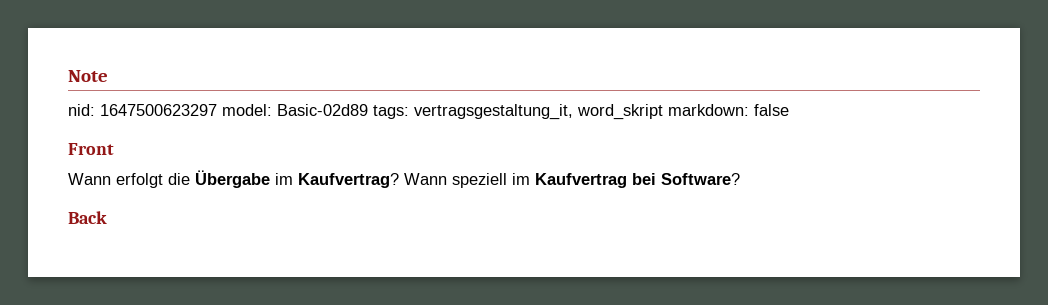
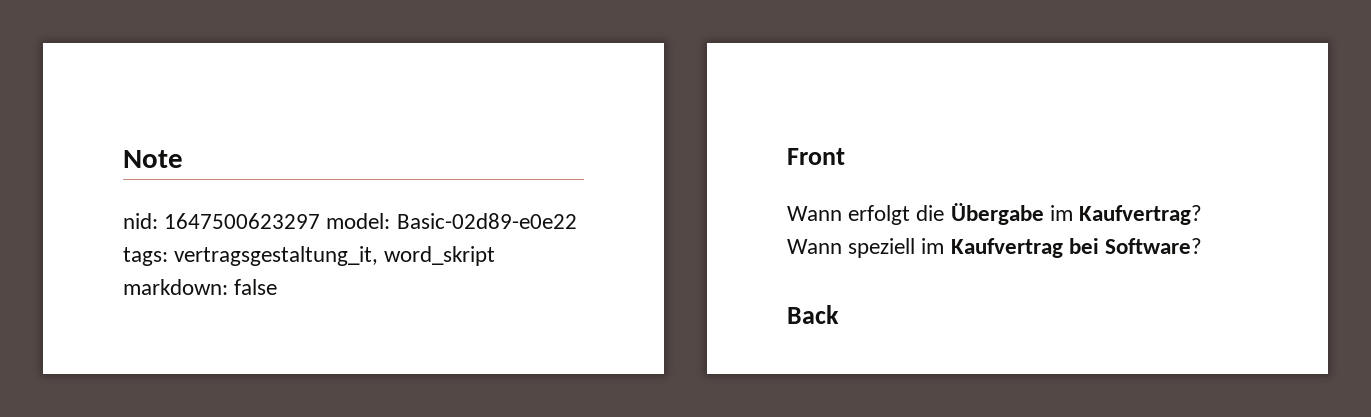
[277,104,368,116] Basic-02d89 -> [396,213,577,229] Basic-02d89-e0e22

